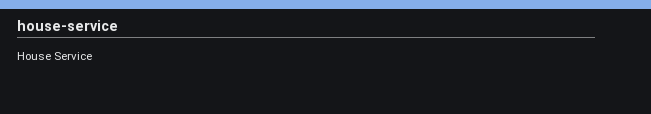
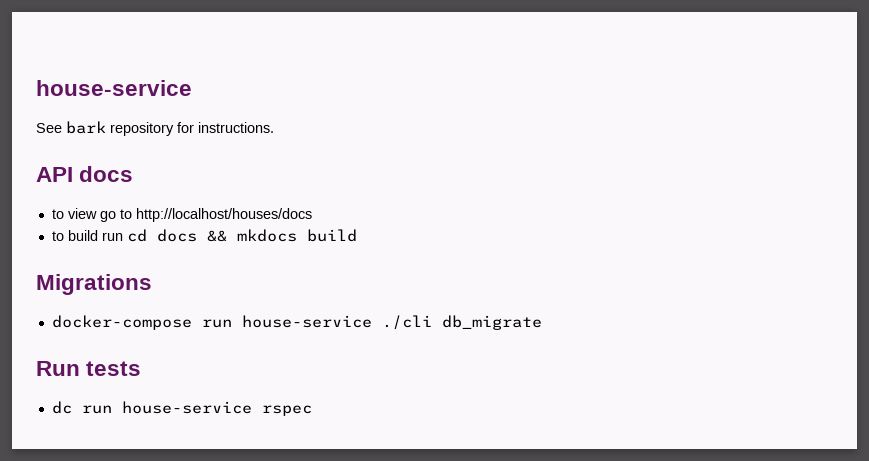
[17,52,93,60] House Service -> [36,121,274,136] [36,166,134,182] [51,208,312,222] [51,229,357,242] [36,274,152,295] [51,315,542,330] [36,361,142,376] [51,401,312,416] See bark repository for instructions. // API docs // to view go to http://localhost/houses/docs // to build run cd docs && mkdocs build // Migrations // docker-compose run house-service ./cli db_migrate // Run tests // dc run house-service rspec

